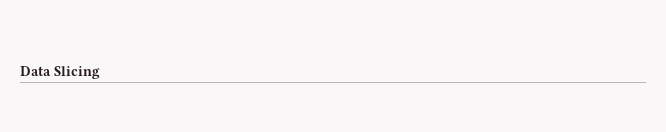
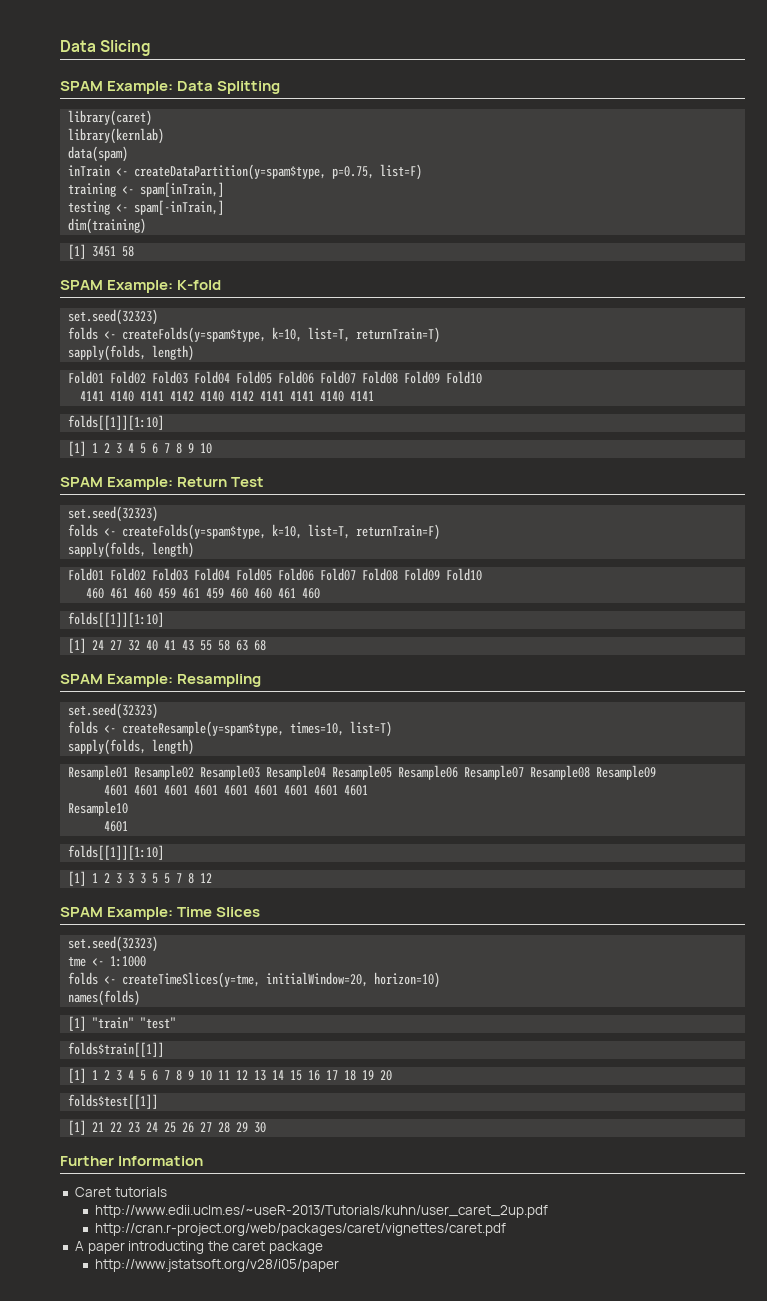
(100, 72) none -> [60,81,281,94] [68,110,153,126] [68,128,165,144] [68,146,129,162] [68,164,423,180] [68,182,225,197] [68,200,225,215] [68,218,147,234] [68,244,135,259] [60,280,222,293] [68,309,159,325] [68,327,441,343] [68,345,195,361] [68,371,483,384] [80,391,375,402] [68,415,165,430] [68,441,213,456] [60,477,265,490] [68,506,159,522] [68,524,441,540] [68,542,195,558] [68,568,483,581] [86,588,321,599] [68,612,165,627] [68,638,267,653] [60,674,262,687] [68,703,159,719] [68,721,393,737] [68,739,195,755] [68,765,657,780] [104,785,369,796] [68,801,129,816] [104,821,129,832] [68,845,165,860] [68,871,213,886] [60,907,261,920] [68,936,159,952] [68,956,147,967] [68,972,441,988] [68,990,141,1006] [68,1016,177,1031] [68,1042,165,1057] [68,1068,393,1083] [68,1094,159,1109] [68,1120,267,1135] [60,1156,204,1166] [74,1187,167,1197] [94,1205,548,1218] [94,1223,506,1236] [74,1241,324,1254] [94,1259,339,1272] // SPAM Example: Data Splitting // library(caret) // library(kernlab) // data(spam) // inTrain <- createDataPartition(y=spam$type, p=0.75, list=F) // training <- spam[inTrain,] // testing <- spam[-inTrain,] // dim(training) // [1] 3451 58 // SPAM Example: K-fold // set.seed(32323) // folds <- createFolds(y=spam$type, k=10, list=T, returnTrain=T) // sapply(folds, length) // Fold01 Fold02 Fold03 Fold04 Fold05 Fold06 Fold07 Fold08 Fold09 Fold10 // 4141 4140 4141 4142 4140 4142 4141 4141 4140 4141 // folds[[1]][1:10] // [1] 1 2 3 4 5 6 7 8 9 10 // SPAM Example: Return Test // set.seed(32323) // folds <- createFolds(y=spam$type, k=10, list=T, returnTrain=F) // sapply(folds, length) // Fold01 Fold02 Fold03 Fold04 Fold05 Fold06 Fold07 Fold08 Fold09 Fold10 // 460 461 460 459 461 459 460 460 461 460 // folds[[1]][1:10] // [1] 24 27 32 40 41 43 55 58 63 68 // SPAM Example: Resampling // set.seed(32323) // folds <- createResample(y=spam$type, times=10, list=T) // sapply(folds, length) // Resample01 Resample02 Resample03 Resample04 Resample05 Resample06 Resample07 Resample08 Resample09 // 4601 4601 4601 4601 4601 4601 4601 4601 4601 // Resample10 // 4601 // folds[[1]][1:10] // [1] 1 2 3 3 3 5 5 7 8 12 // SPAM Example: Time Slices // set.seed(32323) // tme <- 1:1000 // folds <- createTimeSlices(y=tme, initialWindow=20, horizon=10) // names(folds) // [1] "train" "test" // folds$train[[1]] // [1] 1 2 3 4 5 6 7 8 9 10 11 12 13 14 15 16 17 18 19 20 // folds$test[[1]] // [1] 21 22 23 24 25 26 27 28 29 30 // Further Information // Caret tutorials // http://www.edii.uclm.es/~useR-2013/Tutorials/kuhn/user_caret_2up.pdf // http://cran.r-project.org/web/packages/caret/vignettes/caret.pdf // A paper introducting the caret package // http://www.jstatsoft.org/v28/i05/paper

